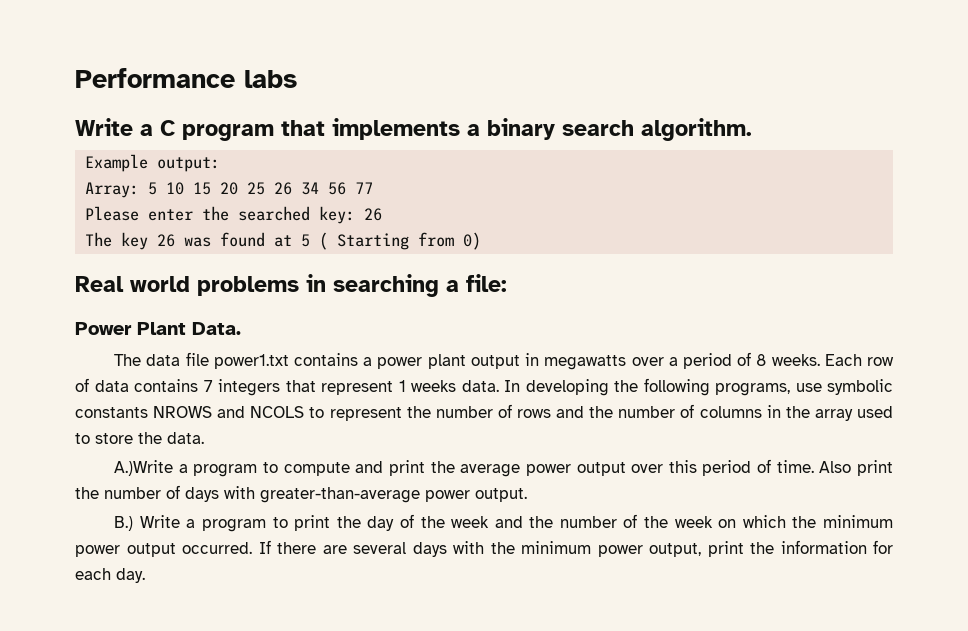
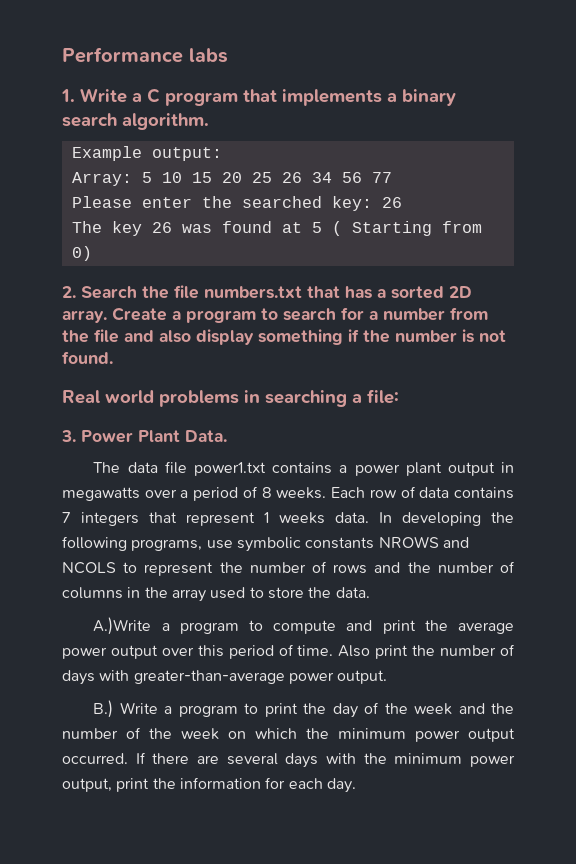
(297, 79) none -> [61,89,75,102] 1.
(482, 241) none -> [62,285,472,299] [62,307,488,323] [62,329,506,345] [62,351,113,364] // 2. Search the file numbers.txt that has a sorted 2D array. Create a program to search for a number from the file and also display something if the number is not found.
(507, 283) none -> [61,430,76,442] 3.

